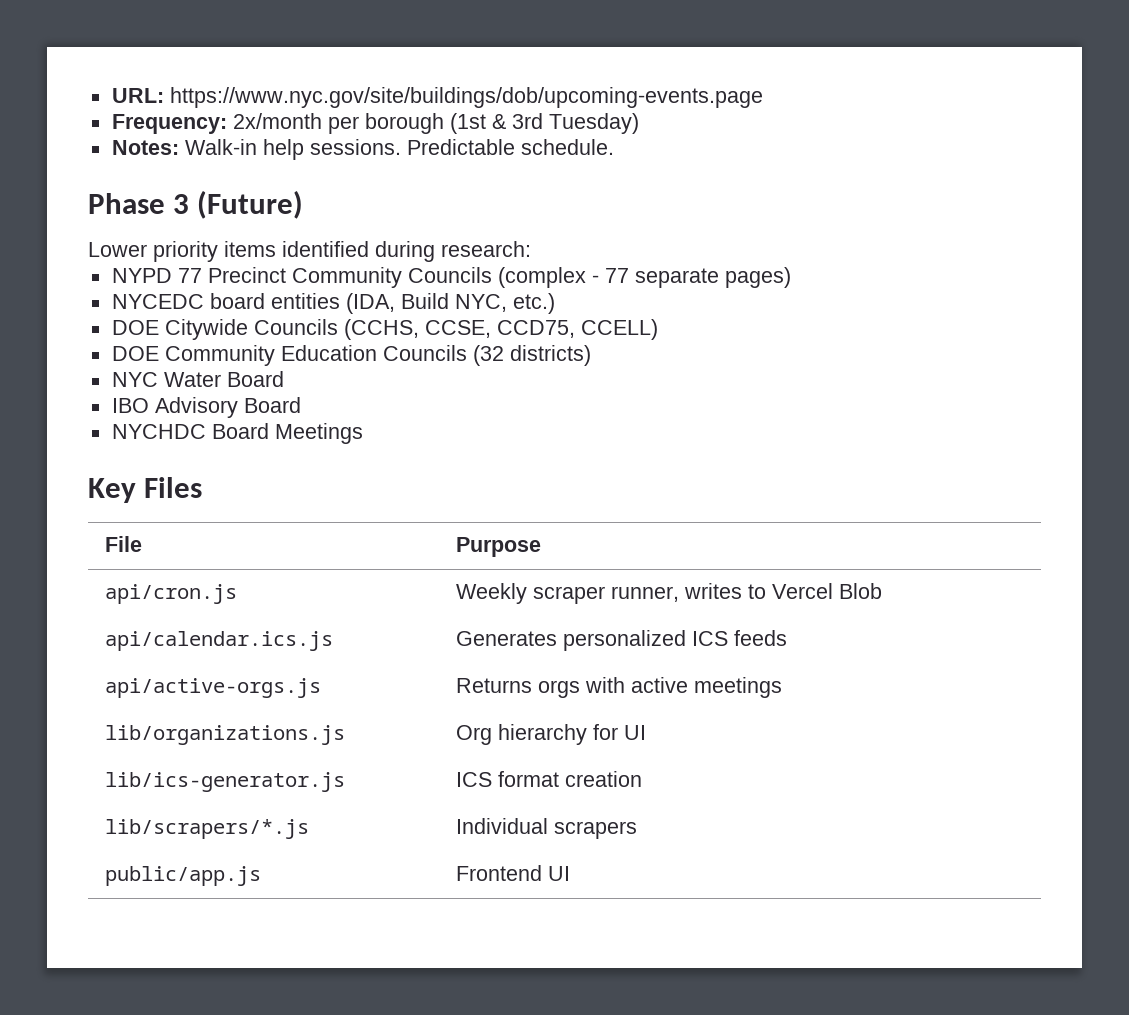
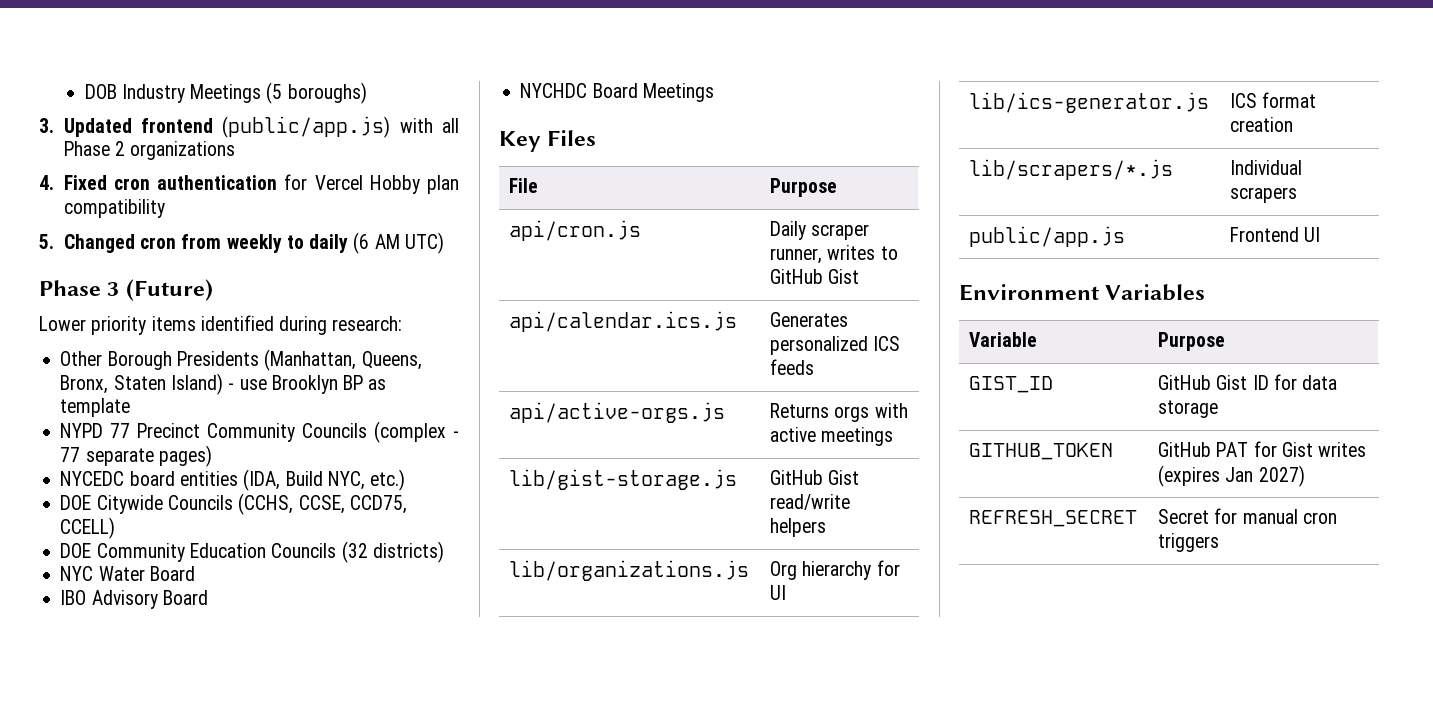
[111,87,763,108] [111,113,639,134] [111,139,614,160] URL: https://www.nyc.gov/site/buildings/dob/upcoming-events.page // Frequency: 2x/month per borough (1st & 3rd Tuesday) // Notes: Walk-in help sessions. Predictable schedule. -> [84,82,367,104] [39,116,459,138] [63,141,236,160] [39,174,459,194] [63,199,165,218] [39,232,444,254] DOB Industry Meetings (5 boroughs) // 3. Updated frontend (public/app.js) with all Phase 2 organizations // 4. Fixed cron authentication for Vercel Hobby plan compatibility // 5. Changed cron from weekly to daily (6 AM UTC)
(531, 249) none -> [60,349,422,371] [60,373,387,395] [60,398,131,417] // Other Borough Presidents (Manhattan, Queens, Bronx, Staten Island) - use Brooklyn BP as template
[455,583,527,604] Weekly -> [770,221,807,240] Daily
[771,583,882,599] Vercel Blob -> [770,269,860,284] GitHub Gist
(782, 687) none -> [509,469,738,490] [770,470,860,485] [770,494,851,510] [770,518,827,537] // lib/gist-storage.js | GitHub Gist read/write helpers
(570, 873) none -> [959,284,1206,301] [969,332,1038,347] [1158,332,1226,351] [969,376,1054,393] [1158,374,1338,390] [1158,400,1219,418] [969,443,1114,460] [1158,441,1367,457] [1158,465,1305,487] [969,510,1138,527] [1158,508,1337,524] [1158,533,1220,552] // Environment Variables // Variable | Purpose // GIST_ID | GitHub Gist ID for data storage // GITHUB_TOKEN | GitHub PAT for Gist writes (expires Jan 2027) // REFRESH_SECRET | Secret for manual cron triggers

